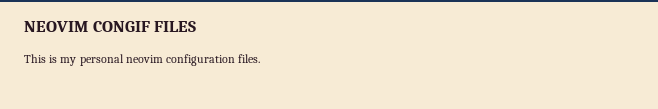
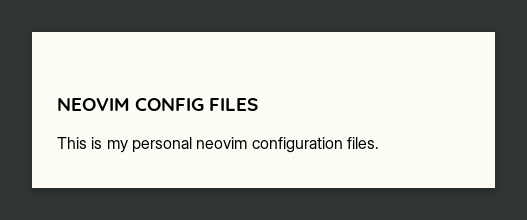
[92,21,150,32] CONGIF -> [135,98,205,111] CONFIG

